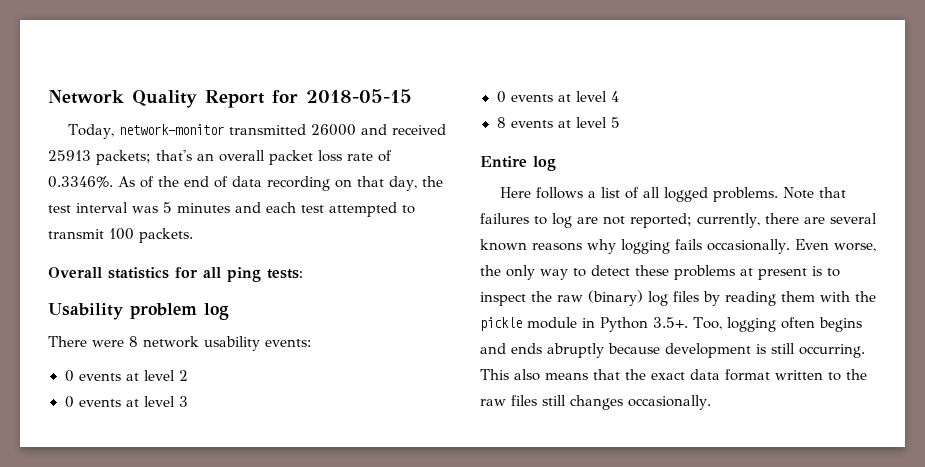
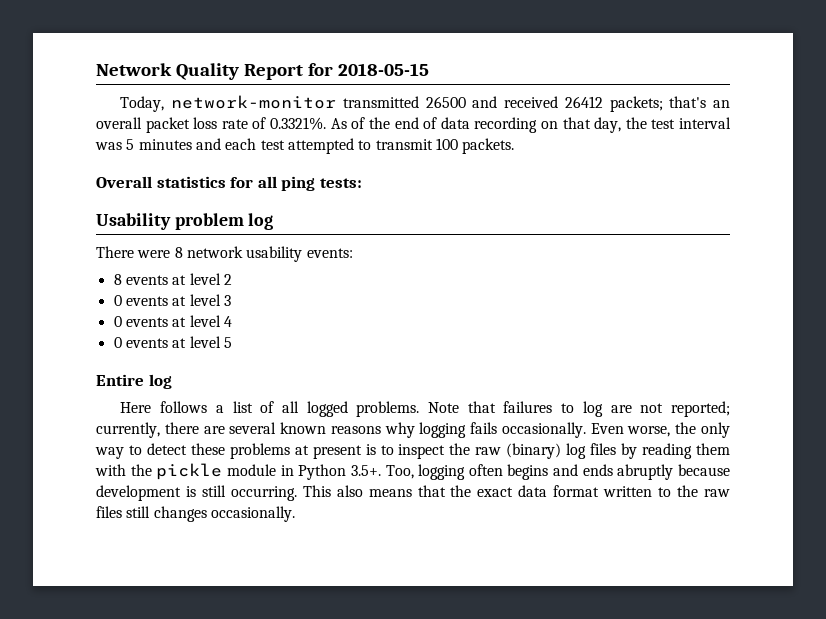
[310,124,356,136] 26000 -> [425,96,466,108] 26500
[48,150,91,161] 25913 -> [564,96,603,108] 26412
[48,176,113,188] 0.3346%. -> [270,117,327,130] 0.3321%.
[64,370,74,382] 0 -> [113,274,122,285] 8
[496,117,506,128] 8 -> [113,337,122,348] 0

